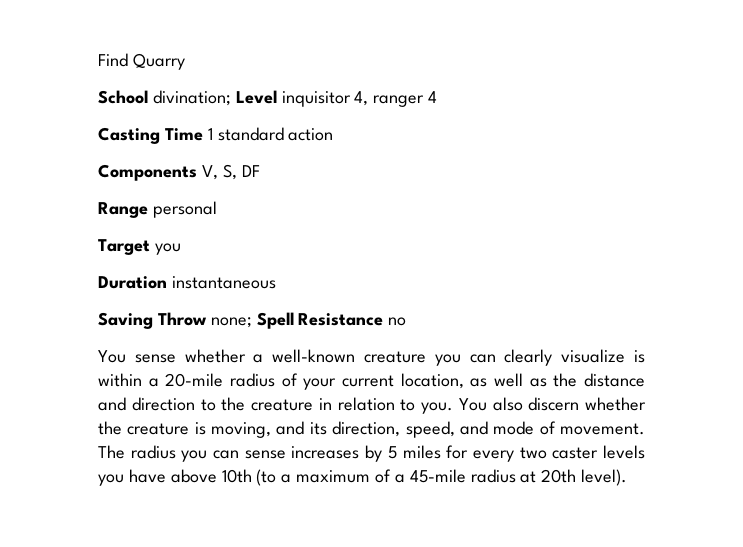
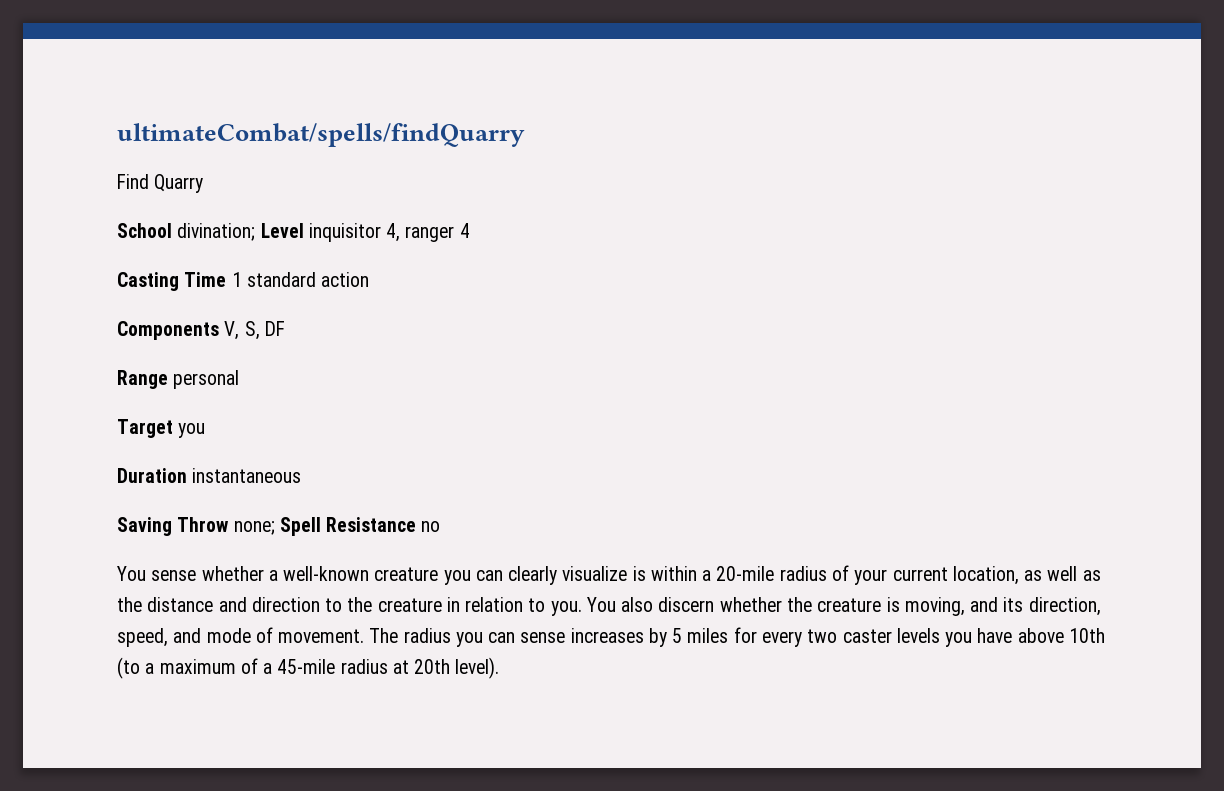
(98, 60) none -> [117,123,525,147] ultimateCombat/spells/findQuarry //

